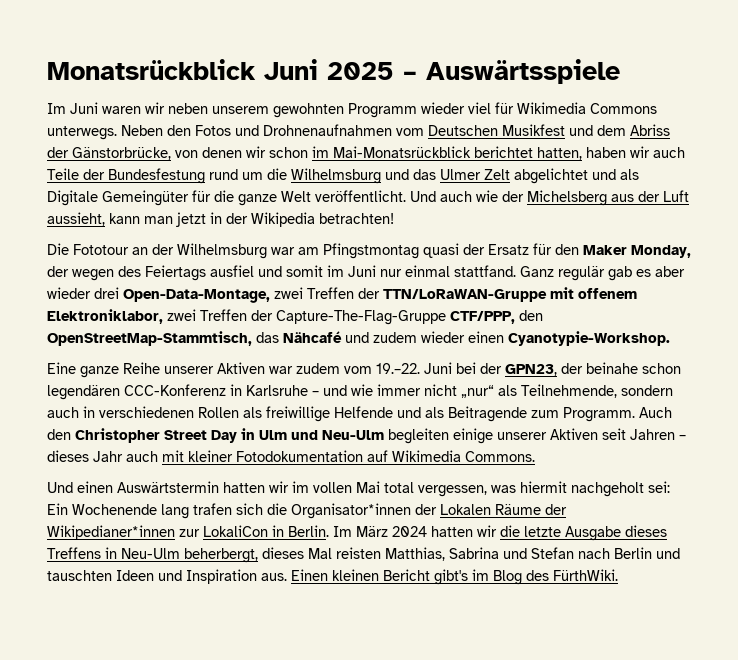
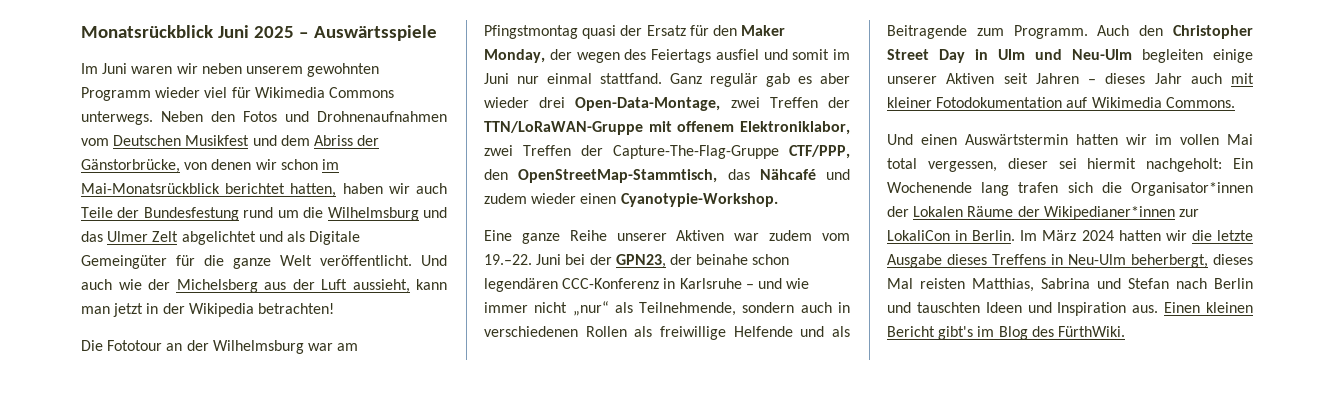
[491,481,670,497] was hiermit nachgeholt sei: -> [1007,158,1223,172] dieser sei hiermit nachgeholt:

